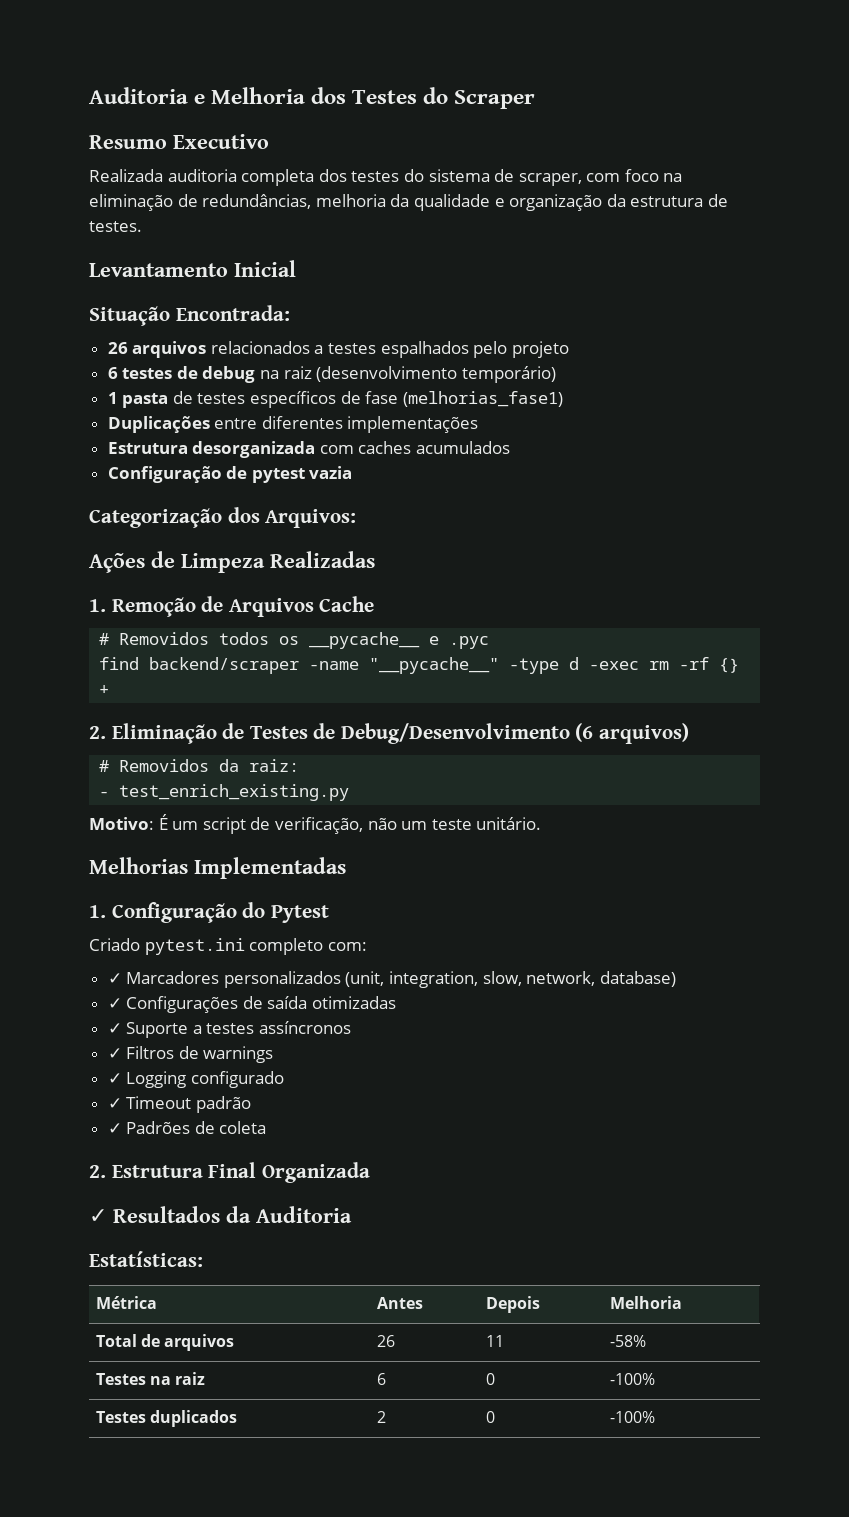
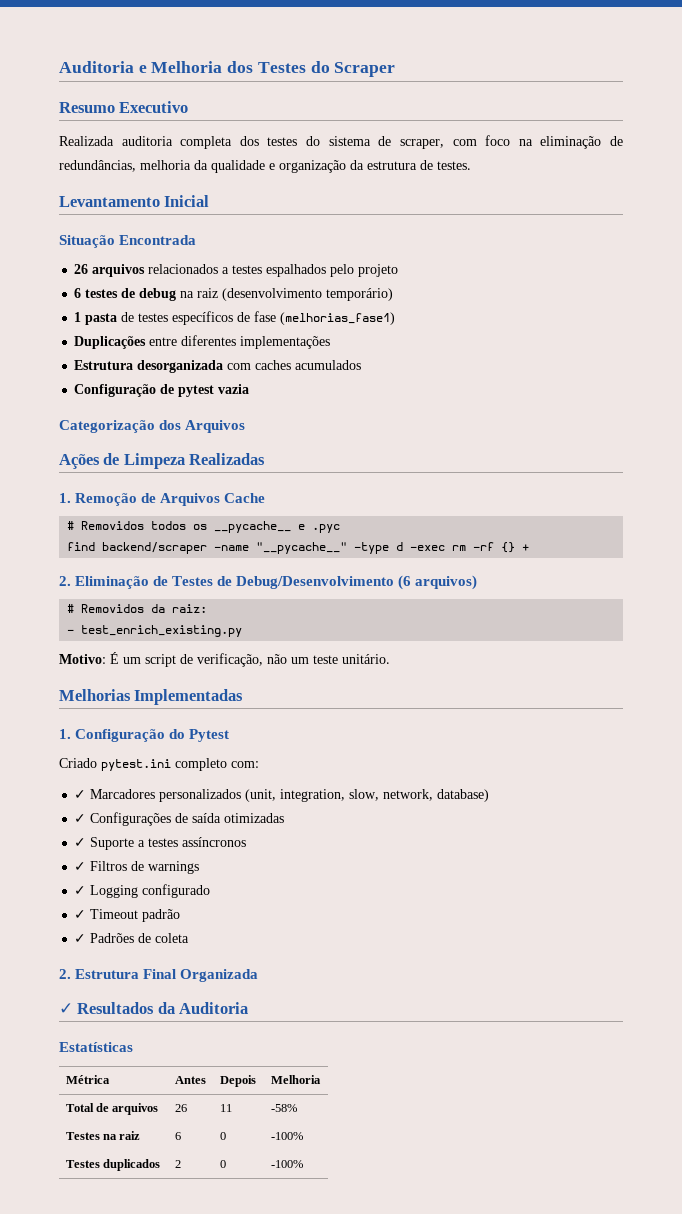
[175,305,290,321] Encontrada: -> [119,235,197,245] Encontrada
[265,509,357,528] Arquivos: -> [185,420,246,433] Arquivos
[89,1251,203,1267] Estatísticas: -> [59,1042,133,1052] Estatísticas

